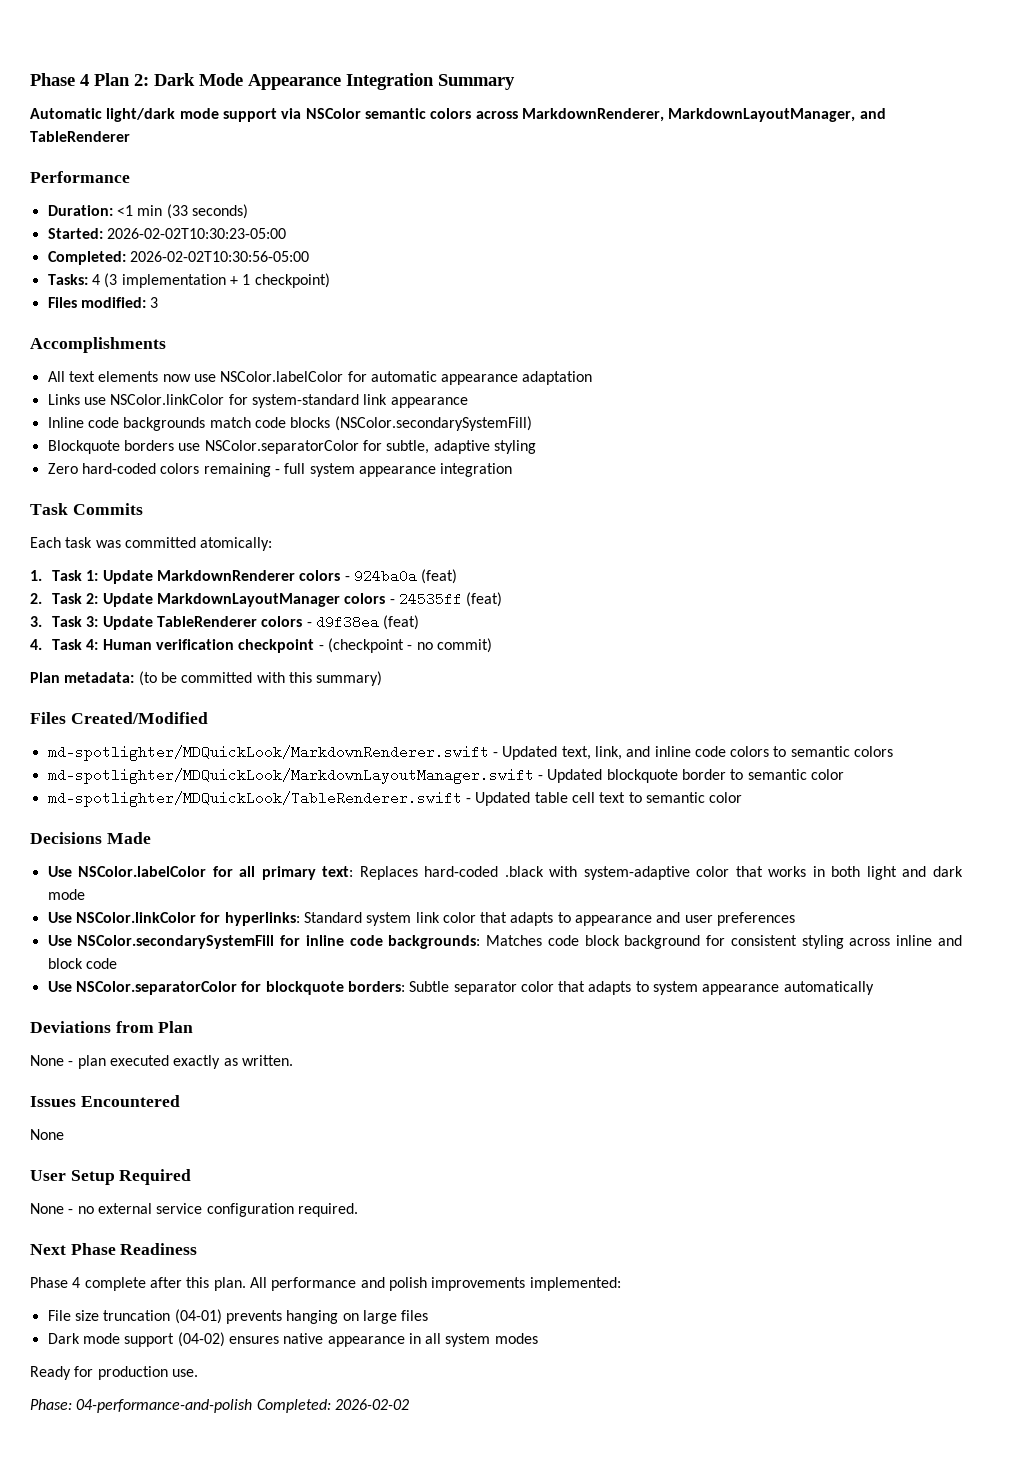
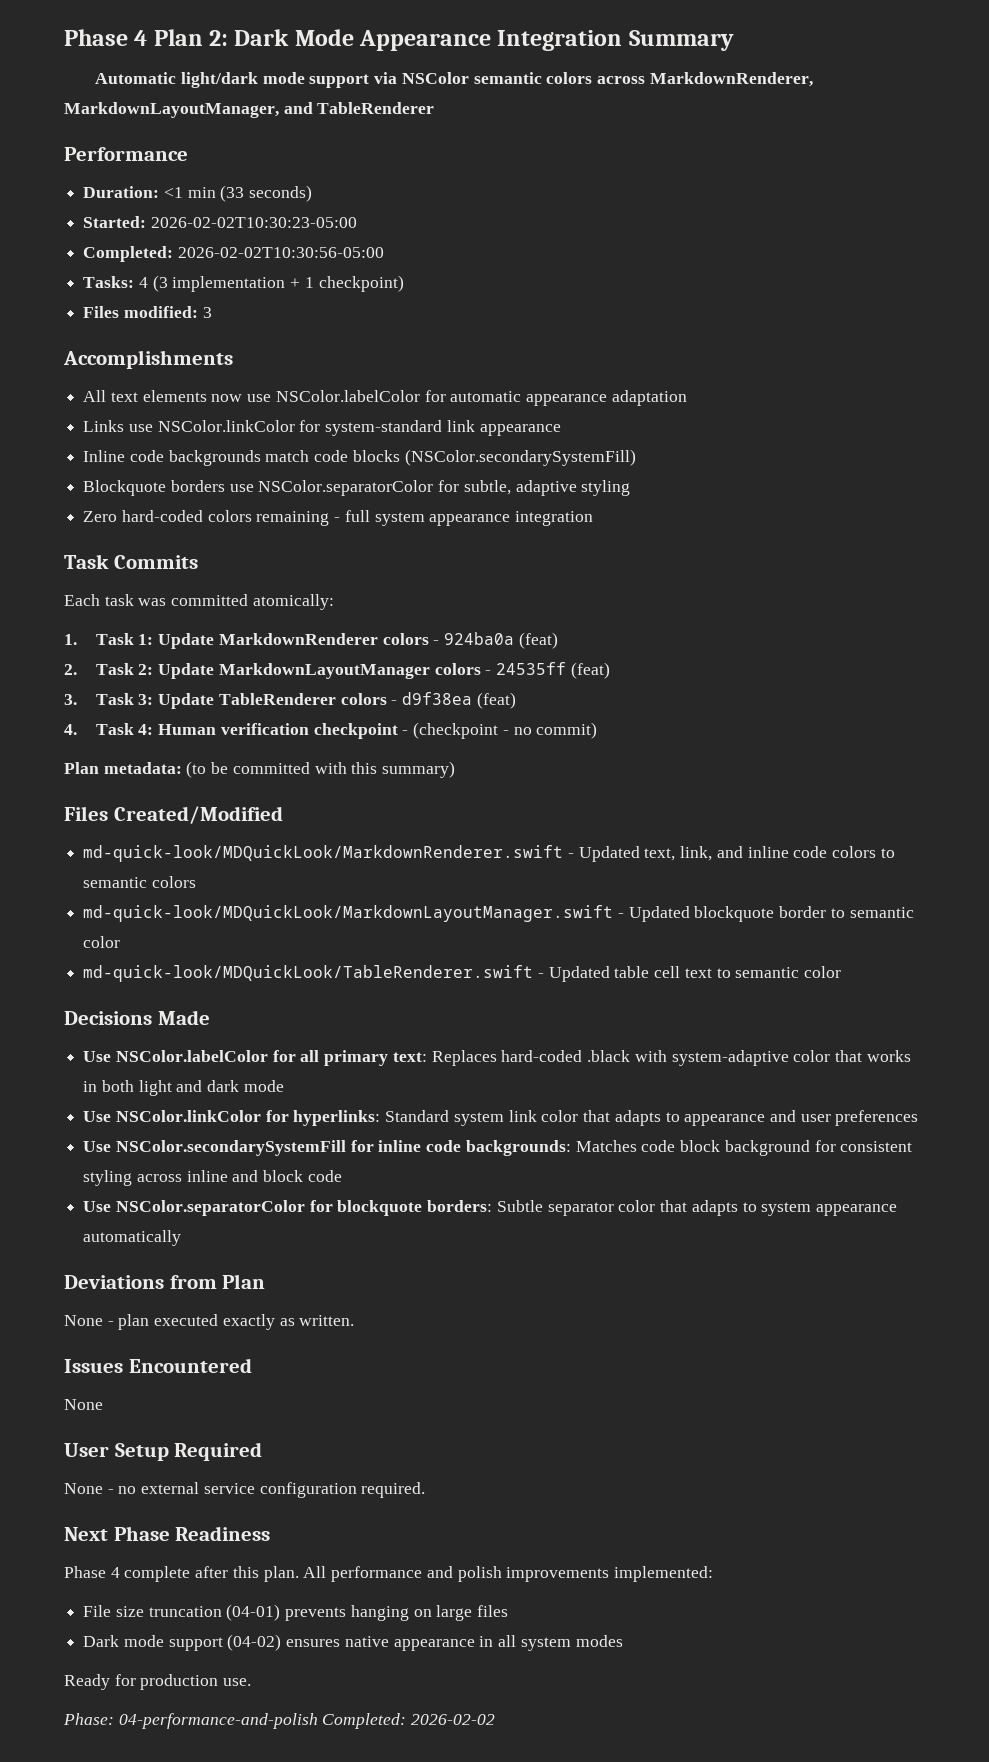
[47,745,489,761] md-spotlighter/MDQuickLook/MarkdownRenderer.swift -> [83,845,564,862] md-quick-look/MDQuickLook/MarkdownRenderer.swift
[47,768,534,784] md-spotlighter/MDQuickLook/MarkdownLayoutManager.swift -> [83,905,614,922] md-quick-look/MDQuickLook/MarkdownLayoutManager.swift
[47,791,462,807] md-spotlighter/MDQuickLook/TableRenderer.swift -> [83,965,534,982] md-quick-look/MDQuickLook/TableRenderer.swift

